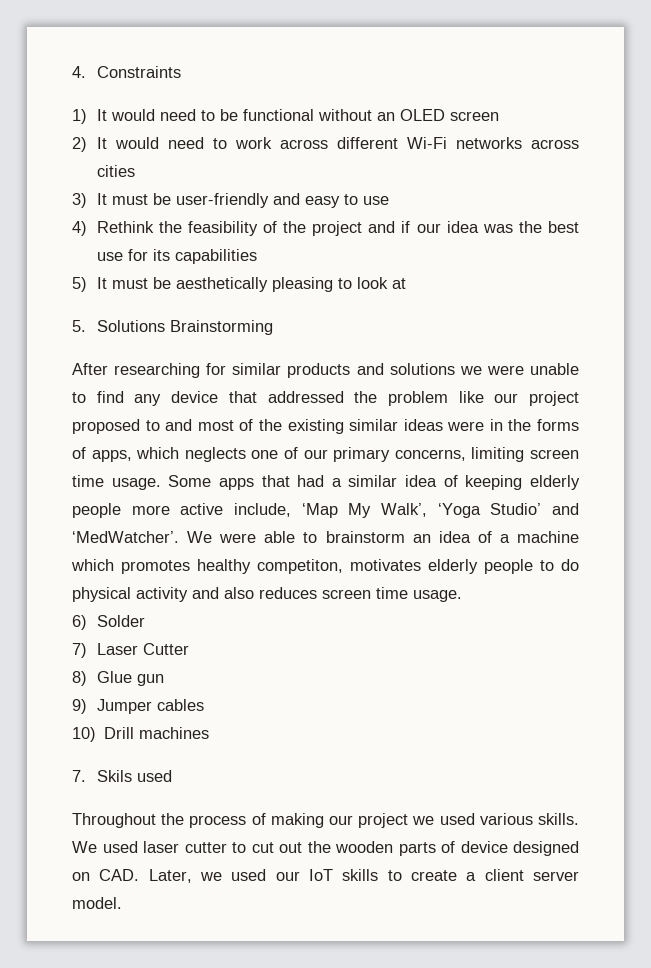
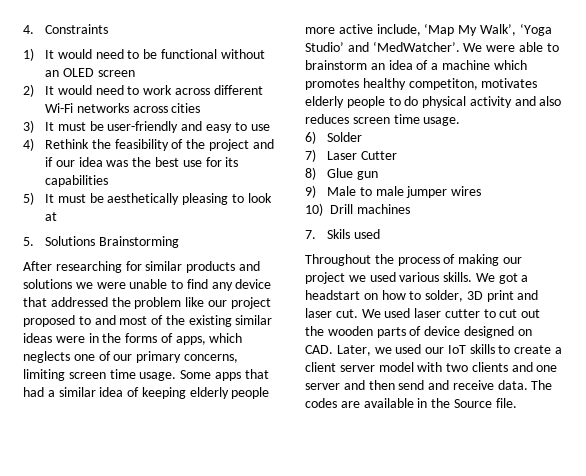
[96,699,204,714] Jumper cables -> [327,186,482,198] Male to male jumper wires
(97, 847) none -> [498,273,529,284] [305,290,539,302] [305,308,381,318] got a headstart on how to solder, 3D print and laser cut. We
[72,897,122,909] model. -> [378,362,558,372] [305,380,553,390] [305,398,517,408] model with two clients and one server and then send and receive data. The codes are available in the Source file.

